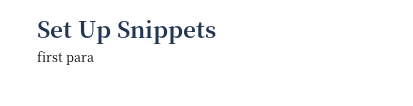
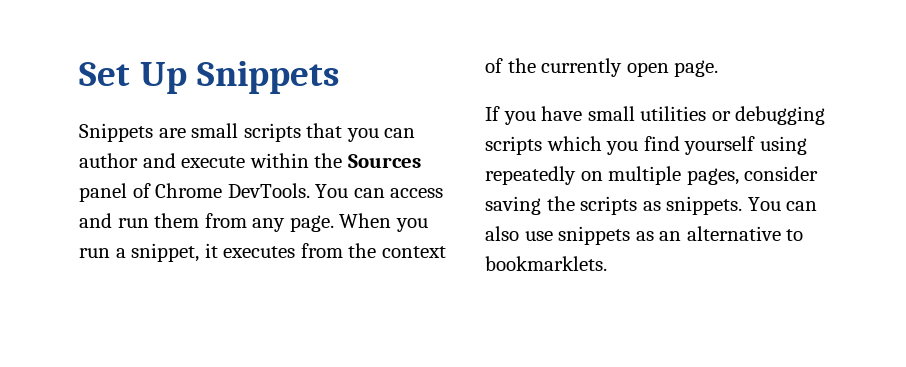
[37,51,95,65] first para -> [79,123,416,142] [79,153,421,168] [79,183,444,202] [79,213,428,232] [79,243,446,262] [485,58,719,77] [485,106,826,125] [485,136,807,155] [485,166,819,185] [485,196,818,215] [485,226,804,245] [485,256,607,271] Snippets are small scripts that you can author and execute within the Sources panel of Chrome DevTools. You can access and run them from any page. When you run a snippet, it executes from the context of the currently open page. // If you have small utilities or debugging scripts which you find yourself using repeatedly on multiple pages, consider saving the scripts as snippets. You can also use snippets as an alternative to bookmarklets.

